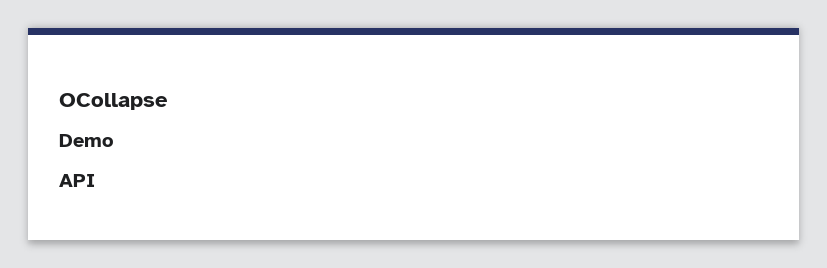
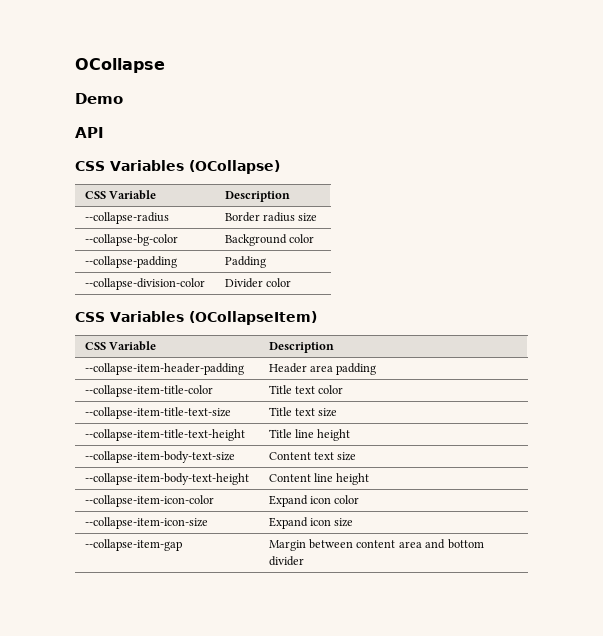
(95, 180) none -> [75,160,280,174] [84,190,157,200] [224,191,290,202] [84,212,169,224] [224,212,318,222] [84,234,178,246] [224,234,315,246] [84,256,177,268] [224,256,266,268] [84,278,205,290] [224,278,292,288] [75,311,317,325] [84,341,157,351] [268,342,334,353] [84,363,244,375] [268,363,377,375] [84,385,213,397] [268,385,344,394] [84,407,231,419] [268,407,338,417] [84,429,245,441] [268,429,351,441] [84,451,235,463] [268,452,357,461] [84,473,249,485] [268,473,370,485] [84,495,214,507] [268,495,360,507] [84,517,208,529] [268,517,354,529] [84,539,182,551] [268,539,484,551] [268,556,304,566] // CSS Variables (OCollapse) // CSS Variable | Description // --collapse-radius | Border radius size // --collapse-bg-color | Background color // --collapse-padding | Padding // --collapse-division-color | Divider color // CSS Variables (OCollapseItem) // CSS Variable | Description // --collapse-item-header-padding | Header area padding // --collapse-item-title-color | Title text color // --collapse-item-title-text-size | Title text size // --collapse-item-title-text-height | Title line height // --collapse-item-body-text-size | Content text size // --collapse-item-body-text-height | Content line height // --collapse-item-icon-color | Expand icon color // --collapse-item-icon-size | Expand icon size // --collapse-item-gap | Margin between content area and bottom divider

